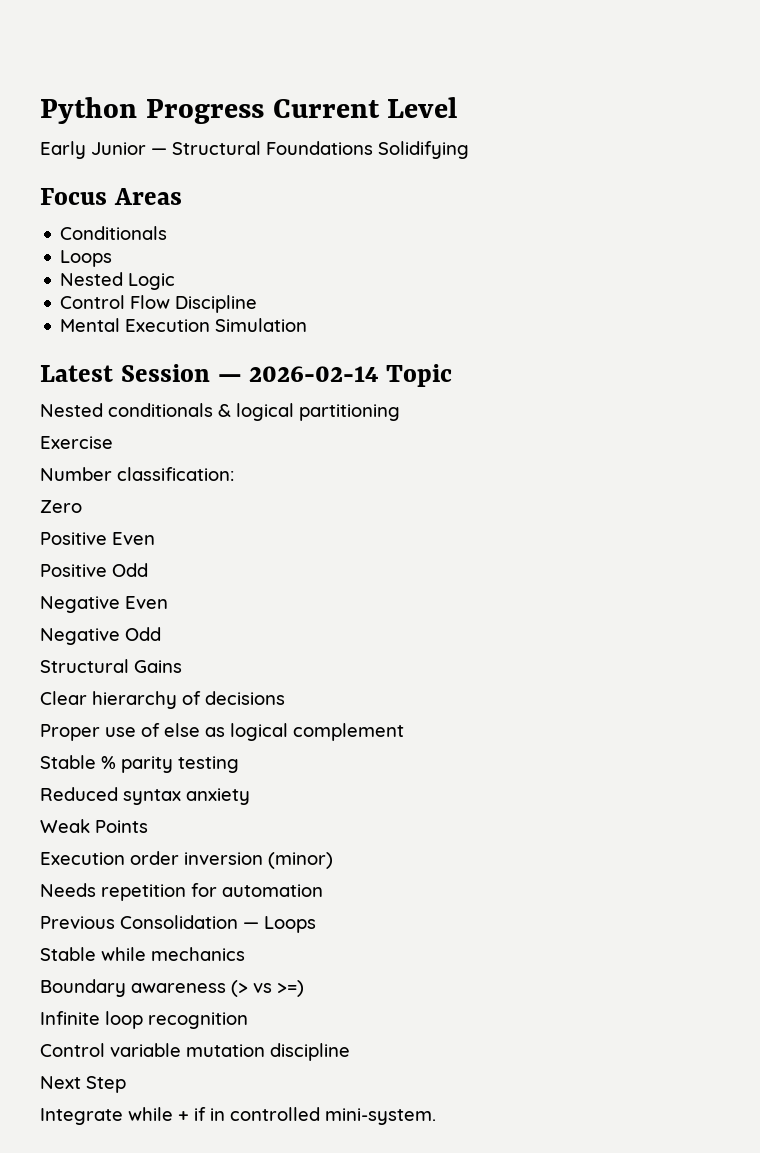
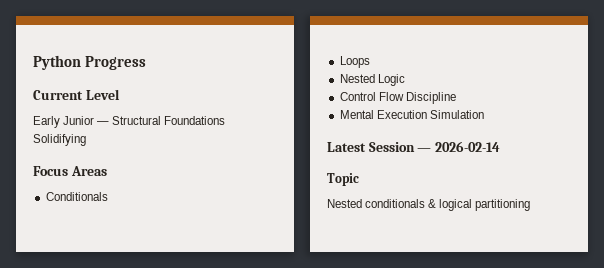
(264, 111) none -> (146, 63) //
(379, 374) none -> (500, 146) //
[40,436,113,449] [40,467,234,481] [40,500,82,513] [40,532,155,545] [40,563,148,577] [40,596,168,613] [40,627,161,645] [40,659,182,673] [40,691,285,709] [40,723,404,741] [40,755,239,773] [40,787,250,805] [40,819,148,833] [40,851,333,869] [40,883,323,901] [40,915,316,933] [40,947,245,961] [40,979,304,997] [40,1011,248,1029] [40,1043,350,1061] [40,1076,126,1093] [40,1107,436,1125] // Exercise // Number classification: // Zero // Positive Even // Positive Odd // Negative Even // Negative Odd // Structural Gains // Clear hierarchy of decisions // Proper use of else as logical complement // Stable % parity testing // Reduced syntax anxiety // Weak Points // Execution order inversion (minor) // Needs repetition for automation // Previous Consolidation — Loops // Stable while mechanics // Boundary awareness (> vs >=) // Infinite loop recognition // Control variable mutation discipline // Next Step // Integrate while + if in controlled mini-system. -> (531, 205) none

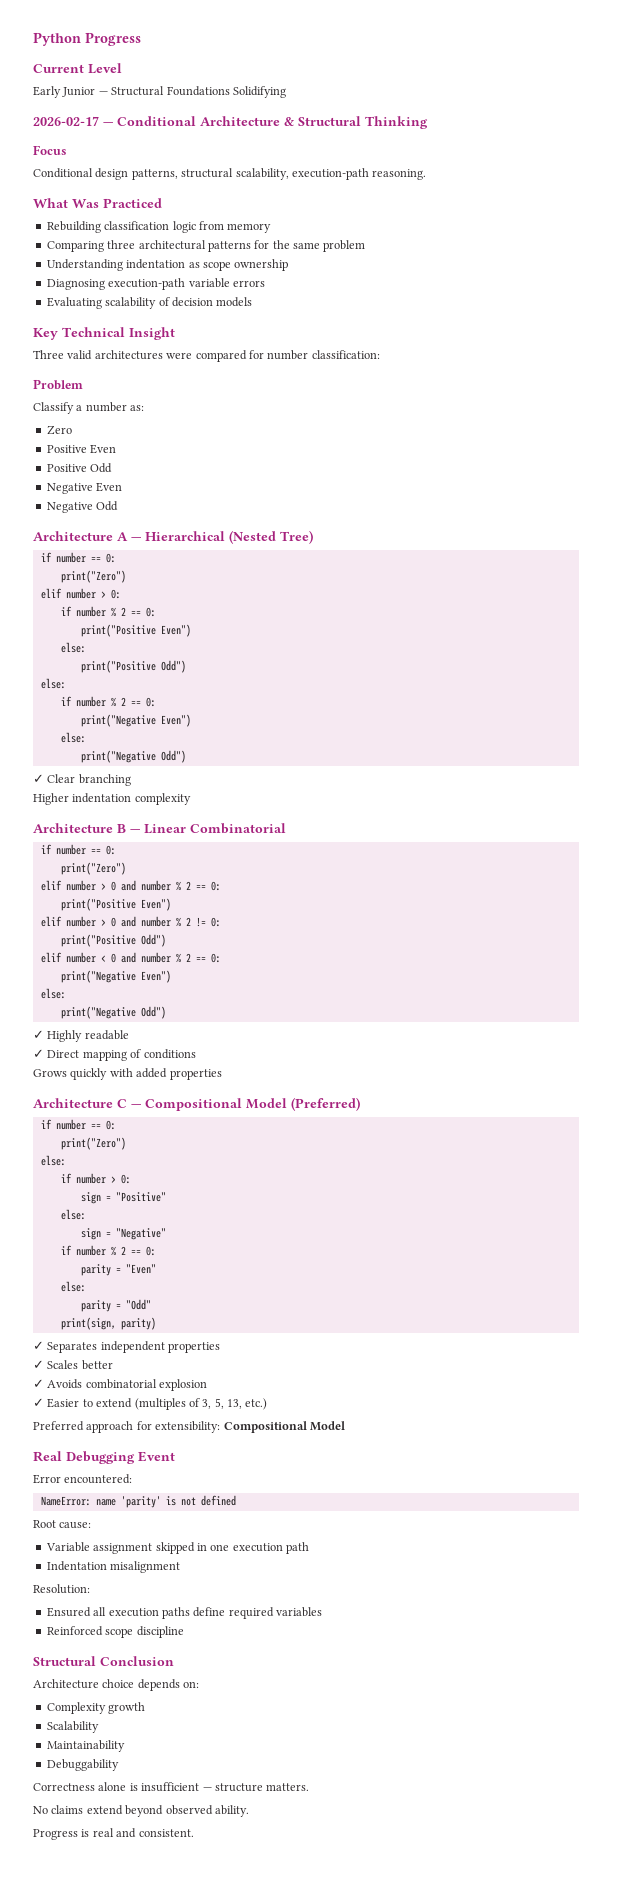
[33,166,107,176] [45,192,108,201] [339,56,370,68] [339,74,405,86] [339,92,456,104] [339,110,484,119] [327,141,500,152] [327,173,359,186] [327,199,531,211] Focus Areas // Conditionals // Loops // Nested Logic // Control Flow Discipline // Mental Execution Simulation // Latest Session — 2026-02-14 // Topic // Nested conditionals & logical partitioning -> [33,116,428,129] [33,145,67,155] [33,168,427,180] [33,198,162,208] [46,221,272,233] [46,240,366,252] [46,259,289,271] [46,278,265,290] [46,297,253,309] [33,327,175,340] [33,350,380,362] [33,379,83,390] [33,402,145,414] [46,425,72,435] [46,444,117,454] [46,463,113,473] [46,482,123,494] [46,501,119,513] [33,530,313,544] [40,552,116,563] [60,570,126,583] [40,588,121,599] [60,606,156,617] [80,624,191,637] [60,642,86,653] [80,660,186,673] [40,678,66,689] [60,696,156,707] [80,714,191,727] [60,732,86,743] [80,750,186,763] [33,774,131,786] [33,793,191,805] [33,823,286,834] [40,844,116,855] [60,862,126,875] [40,880,221,891] [60,898,171,911] [40,916,221,927] [60,934,166,947] [40,952,221,963] [60,970,171,983] [40,988,66,999] [60,1006,166,1019] [33,1030,129,1042] [33,1049,196,1061] [33,1068,222,1080] [33,1097,360,1111] [40,1119,116,1130] [60,1137,126,1150] [40,1155,66,1166] [60,1173,131,1184] [80,1192,166,1204] [60,1209,86,1220] [80,1228,166,1240] [60,1245,156,1256] [80,1264,156,1276] [60,1281,86,1292] [80,1299,151,1312] [60,1317,156,1330] [33,1341,221,1353] [33,1360,113,1370] [33,1379,208,1391] [33,1398,268,1410] [33,1421,345,1433] [33,1451,175,1464] [33,1474,133,1484] [40,1495,236,1508] [33,1520,92,1529] [45,1542,309,1554] [46,1561,181,1573] [33,1584,90,1594] [46,1607,322,1619] [46,1626,184,1638] [33,1656,174,1666] [33,1679,200,1691] [46,1702,146,1714] [46,1721,99,1733] [46,1740,125,1752] [46,1759,119,1771] [33,1782,310,1792] [33,1805,249,1817] [33,1828,194,1840] 2026-02-17 — Conditional Architecture & Structural Thinking // Focus // Conditional design patterns, structural scalability, execution-path reasoning. // What Was Practiced // Rebuilding classification logic from memory // Comparing three architectural patterns for the same problem // Understanding indentation as scope ownership // Diagnosing execution-path variable errors // Evaluating scalability of decision models // Key Technical Insight // Three valid architectures were compared for number classification: // Problem // Classify a number as: // Zero // Positive Even // Positive Odd // Negative Even // Negative Odd // Architecture A — Hierarchical (Nested Tree) // if number == 0: // print("Zero") // elif number > 0: // if number % 2 == 0: // print("Positive Even") // else: // print("Positive Odd") // else: // if number % 2 == 0: // print("Negative Even") // else: // print("Negative Odd") // ✓ Clear branching // Higher indentation complexity // Architecture B — Linear Combinatorial // if number == 0: // print("Zero") // elif number > 0 and number % 2 == 0: // print("Positive Even") // elif number > 0 and number % 2 != 0: // print("Positive Odd") // elif number < 0 and number % 2 == 0: // print("Negative Even") // else: // print("Negative Odd") // ✓ Highly readable // ✓ Direct mapping of conditions // Grows quickly with added properties // Architecture C — Compositional Model (Preferred) // if number == 0: // print("Zero") // else: // if number > 0: // sign = "Positive" // else: // sign = "Negative" // if number % 2 == 0: // parity = "Even" // else: // parity = "Odd" // print(sign, parity) // ✓ Separates independent properties // ✓ Scales better // ✓ Avoids combinatorial explosion // ✓ Easier to extend (multiples of 3, 5, 13, etc.) // Preferred approach for extensibility: Compositional Model // Real Debugging Event // Error encountered: // NameError: name 'parity' is not defined // Root cause: // Variable assignment skipped in one execution path // Indentation misalignment // Resolution: // Ensured all execution paths define required variables // Reinforced scope discipline // Structural Conclusion // Architecture choice depends on: // Complexity growth // Scalability // Maintainability // Debuggability // Correctness alone is insufficient — structure matters. // No claims extend beyond observed ability. // Progress is real and consistent.

